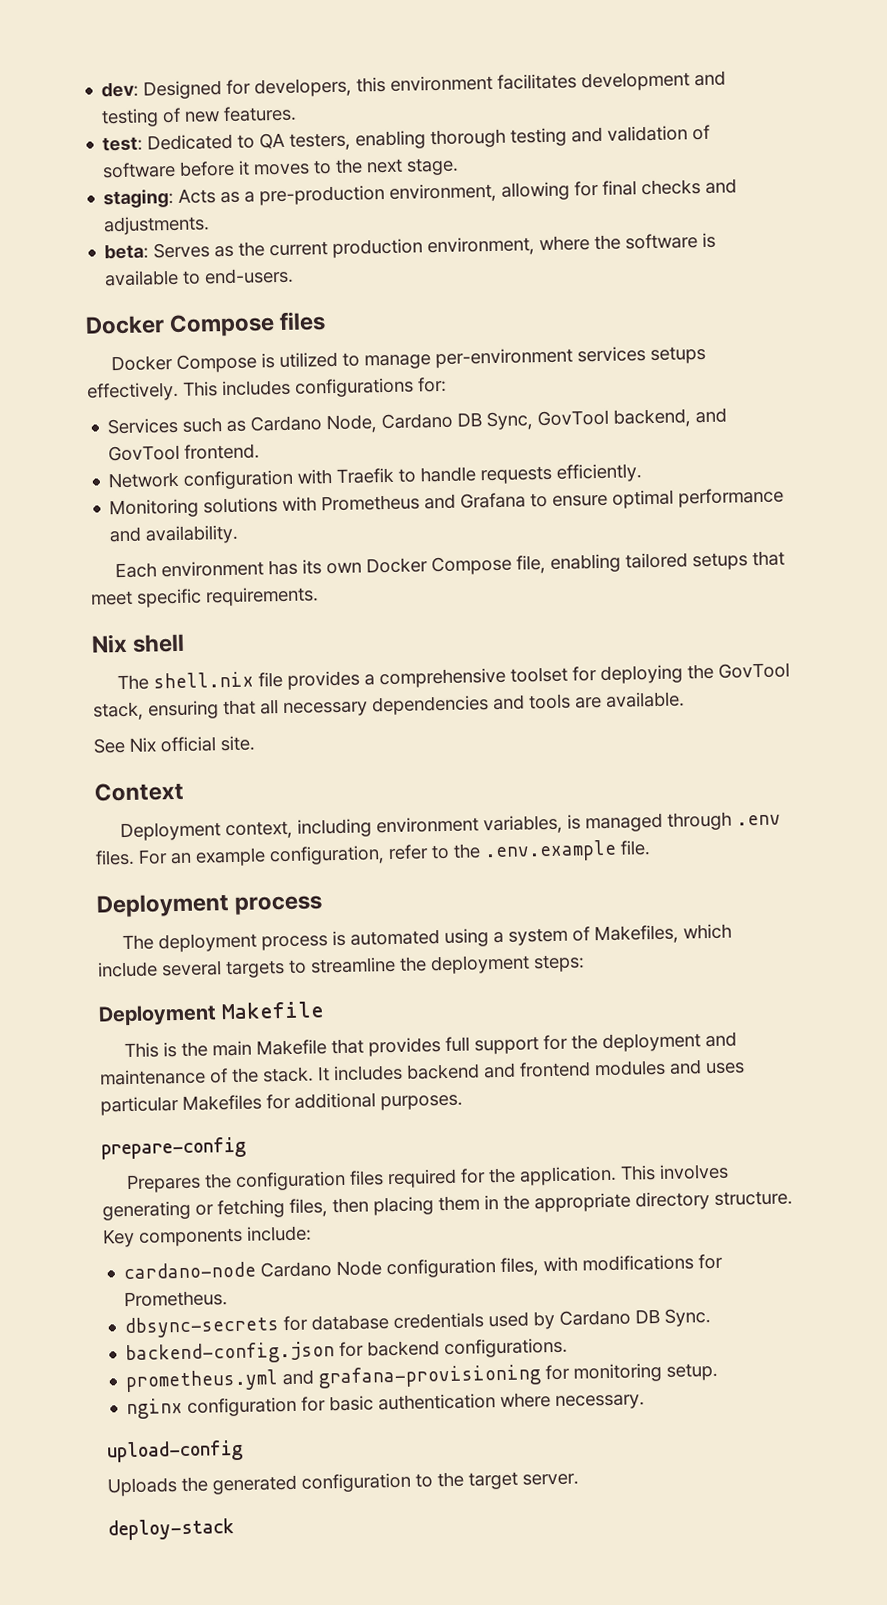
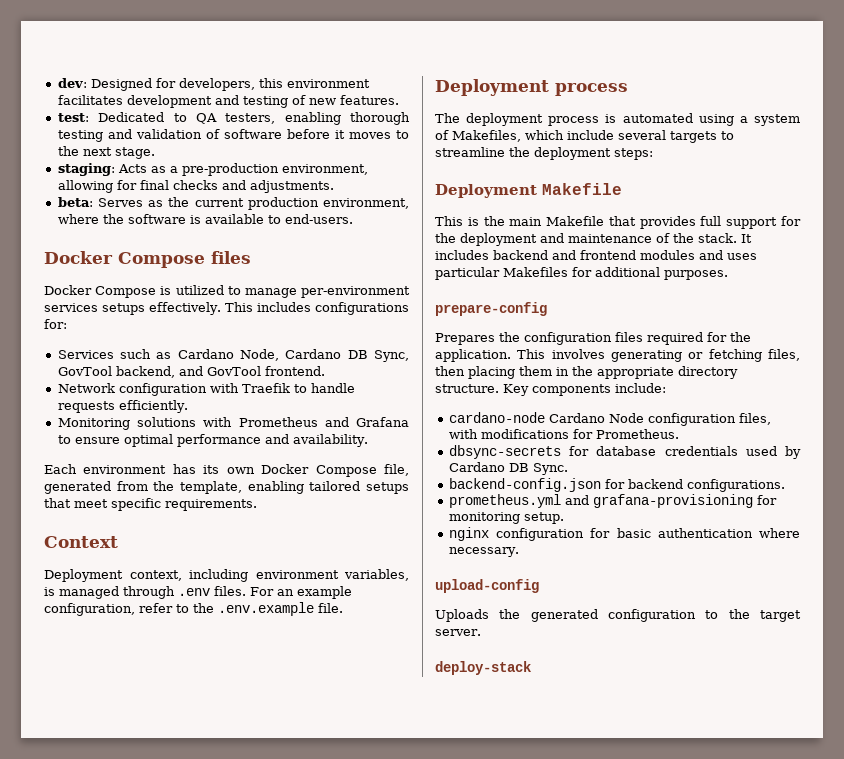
(546, 564) none -> [44,481,242,494] generated from the template,
[91,633,186,653] [116,662,790,691] [93,691,685,721] [93,735,255,754] // Nix shell // The shell.nix file provides a comprehensive toolset for deploying the GovTool stack, ensuring that all necessary dependencies and tools are available. // See Nix official site. -> (257, 505) none

